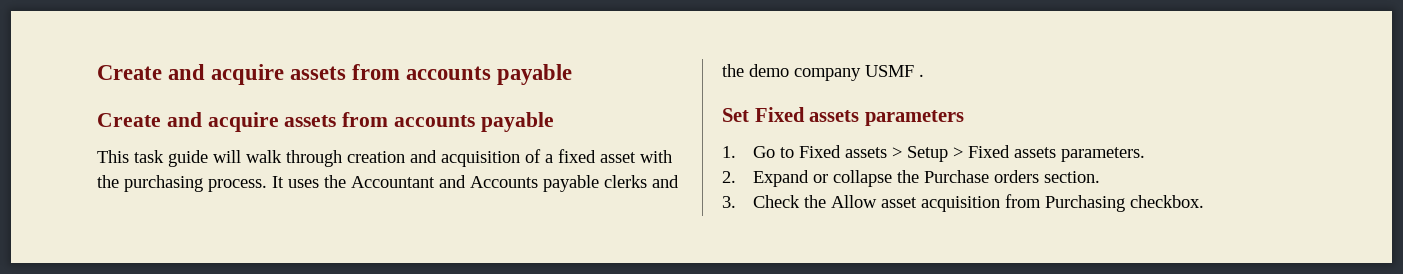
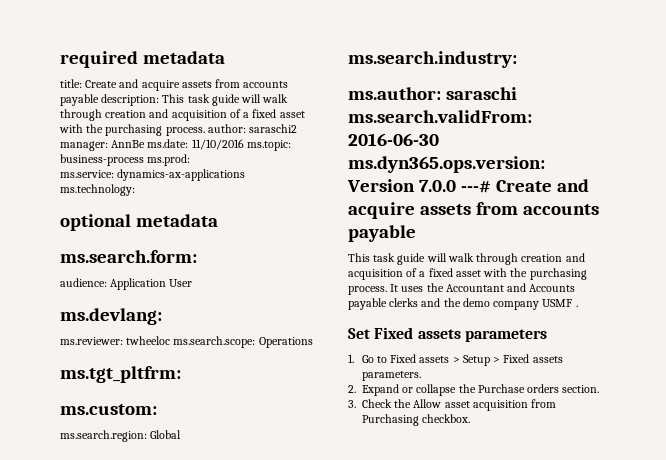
[97,64,573,85] Create and acquire assets from accounts payable // -> [60,51,225,68] [60,79,289,91] [60,94,289,106] [60,109,305,121] [59,124,298,136] [60,139,291,151] [60,154,191,166] [60,169,246,181] [60,184,135,196] [60,214,218,231] [60,250,197,263] [60,278,193,290] [60,308,162,325] [60,336,313,348] [60,366,181,383] [60,404,157,415] [60,430,182,442] [348,51,517,68] [348,87,517,100] [348,110,532,123] [348,133,439,146] [348,156,545,173] [347,179,491,193] required metadata // title: Create and acquire assets from accounts payable description: This task guide will walk through creation and acquisition of a fixed asset with the purchasing process. author: saraschi2 manager: AnnBe ms.date: 11/10/2016 ms.topic: business-process ms.prod: // ms.service: dynamics-ax-applications ms.technology: // optional metadata // ms.search.form: // audience: Application User // ms.devlang: // ms.reviewer: twheeloc ms.search.scope: Operations // ms.tgt_pltfrm: // ms.custom: // ms.search.region: Global // ms.search.industry: // ms.author: saraschi ms.search.validFrom: 2016-06-30 ms.dyn365.ops.version: Version 7.0.0 ---#

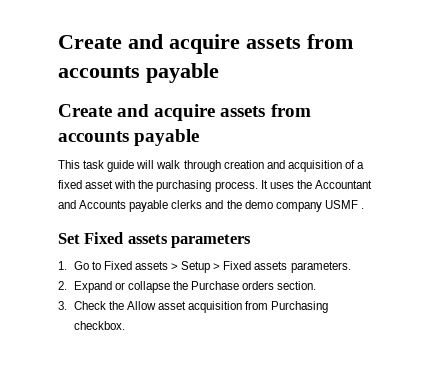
[60,51,225,68] [60,79,289,91] [60,94,289,106] [60,109,305,121] [59,124,298,136] [60,139,291,151] [60,154,191,166] [60,169,246,181] [60,184,135,196] [60,214,218,231] [60,250,197,263] [60,278,193,290] [60,308,162,325] [60,336,313,348] [60,366,181,383] [60,404,157,415] [60,430,182,442] [348,51,517,68] [348,87,517,100] [348,110,532,123] [348,133,439,146] [348,156,545,173] [347,179,491,193] required metadata // title: Create and acquire assets from accounts payable description: This task guide will walk through creation and acquisition of a fixed asset with the purchasing process. author: saraschi2 manager: AnnBe ms.date: 11/10/2016 ms.topic: business-process ms.prod: // ms.service: dynamics-ax-applications ms.technology: // optional metadata // ms.search.form: // audience: Application User // ms.devlang: // ms.reviewer: twheeloc ms.search.scope: Operations // ms.tgt_pltfrm: // ms.custom: // ms.search.region: Global // ms.search.industry: // ms.author: saraschi ms.search.validFrom: 2016-06-30 ms.dyn365.ops.version: Version 7.0.0 ---# -> [58,34,353,54] [58,63,219,83] Create and acquire assets from accounts payable //

